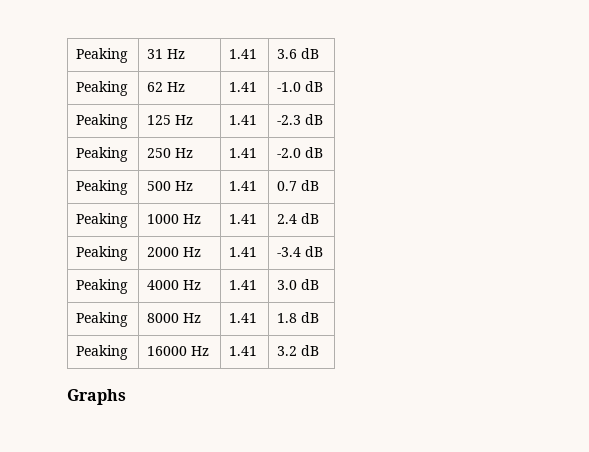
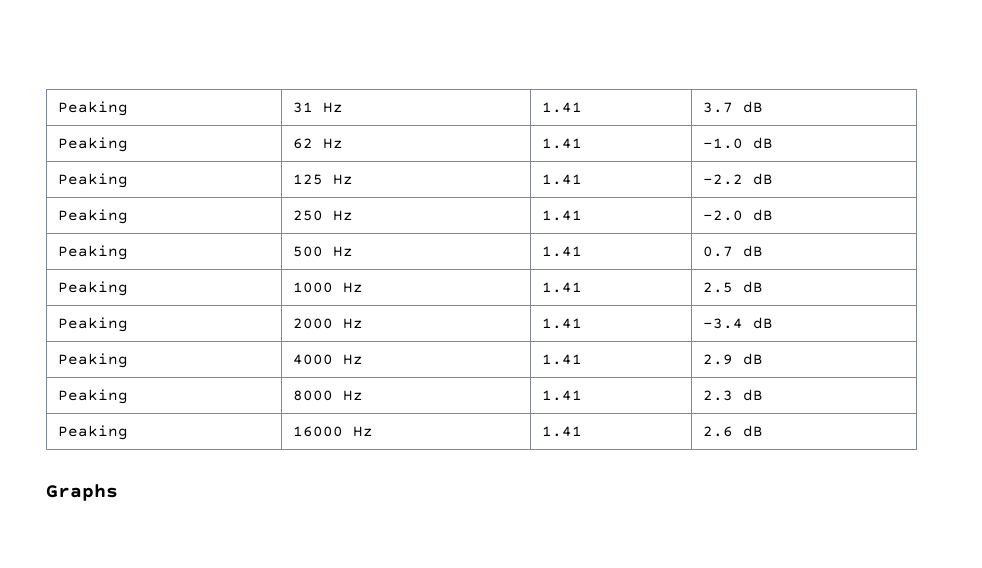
[277,49,298,59] 3.6 -> [703,102,734,113] 3.7
[277,115,302,125] -2.3 -> [703,174,744,185] -2.2
[277,214,298,224] 2.4 -> [703,282,734,293] 2.5
[277,280,298,290] 3.0 -> [703,354,734,365] 2.9
[277,313,298,323] 1.8 -> [703,390,734,401] 2.3
[277,346,298,356] 3.2 -> [703,426,734,437] 2.6

